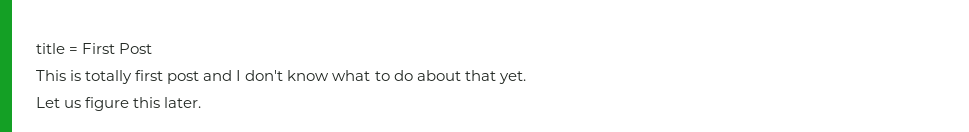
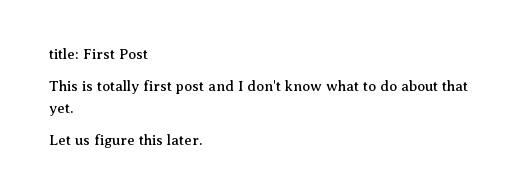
[36,43,79,54] title = -> [49,48,79,59] title:

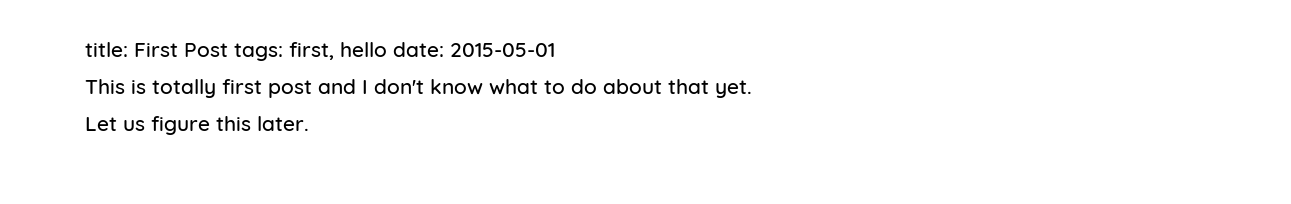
(148, 54) none -> [234,42,555,61] tags: first, hello date: 2015-05-01

